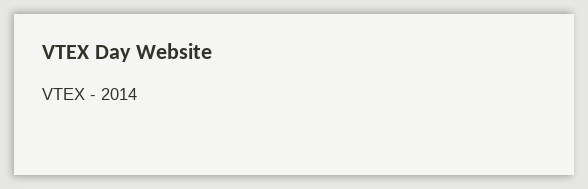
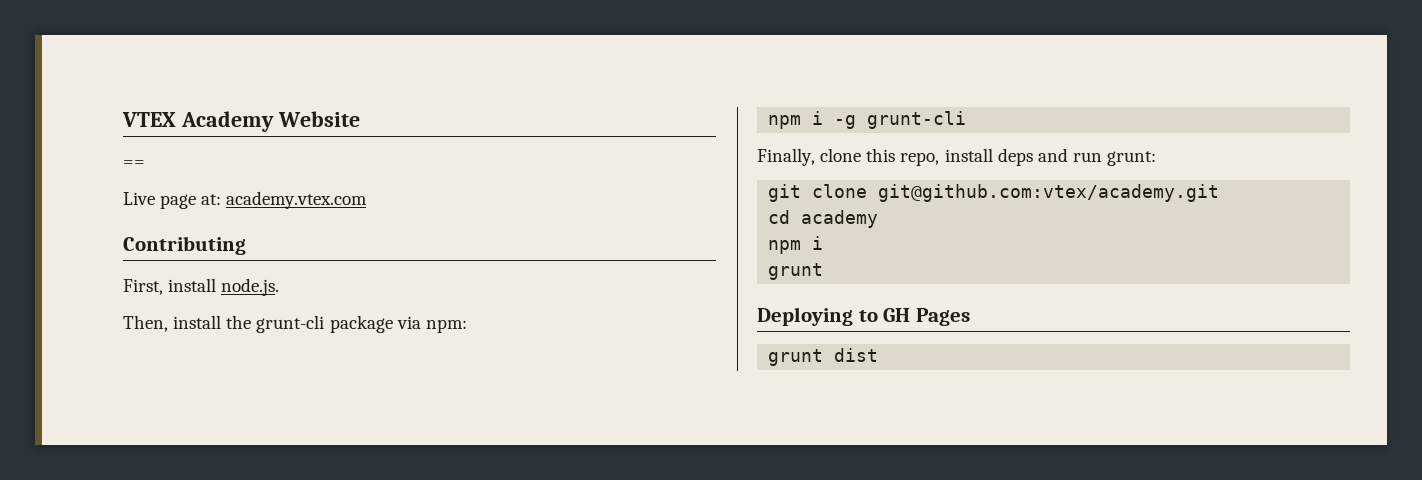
[42,45,131,62] VTEX Day -> [122,111,274,132] VTEX Academy
[42,88,137,100] VTEX - 2014 -> [123,160,145,168] [123,191,368,209] [123,236,246,255] [123,278,280,296] [123,315,467,333] [768,111,967,129] [757,148,1157,166] [768,184,1220,202] [768,210,879,228] [768,236,824,254] [768,263,824,280] [757,307,971,326] [768,348,879,366] == // Live page at: academy.vtex.com // Contributing // First, install node.js. // Then, install the grunt-cli package via npm: // npm i -g grunt-cli // Finally, clone this repo, install deps and run grunt: // git clone git@github.com:vtex/academy.git // cd academy // npm i // grunt // Deploying to GH Pages // grunt dist

